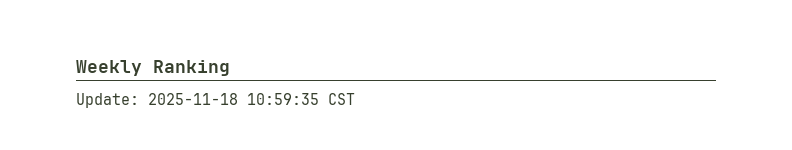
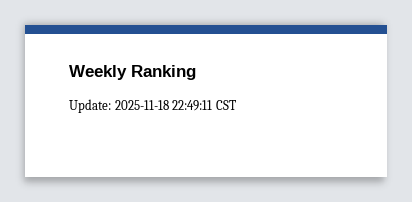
[247,93,319,105] 10:59:35 -> [172,100,213,111] 22:49:11

